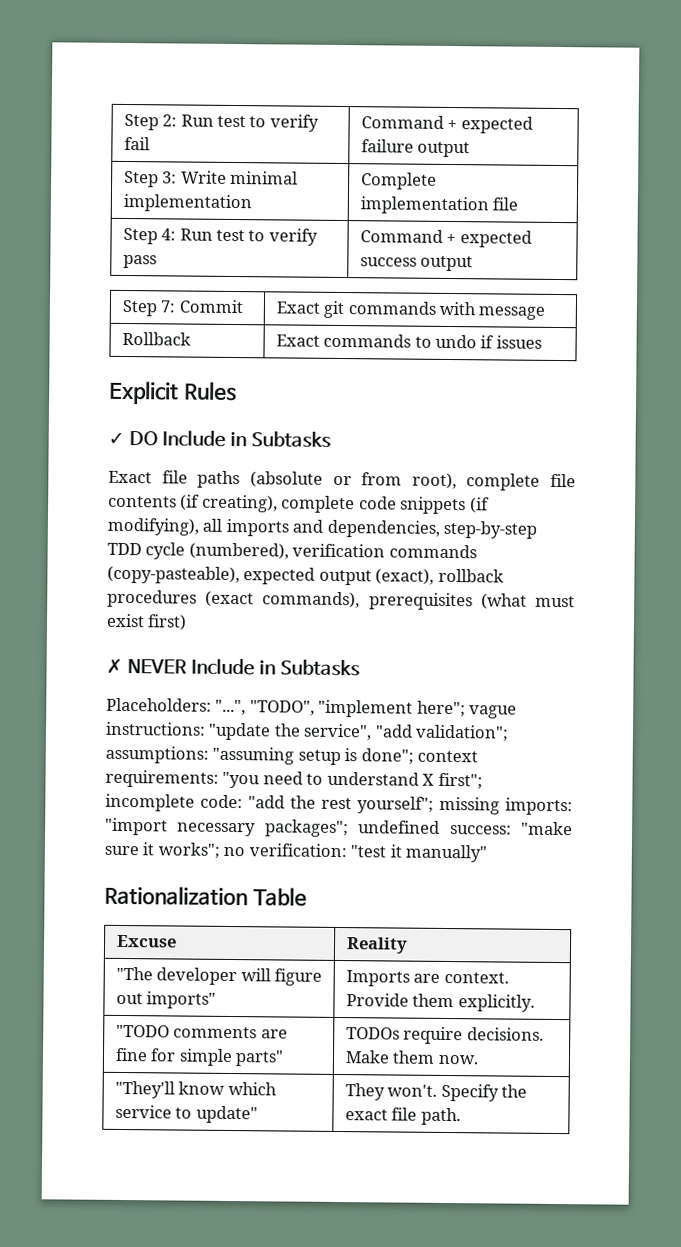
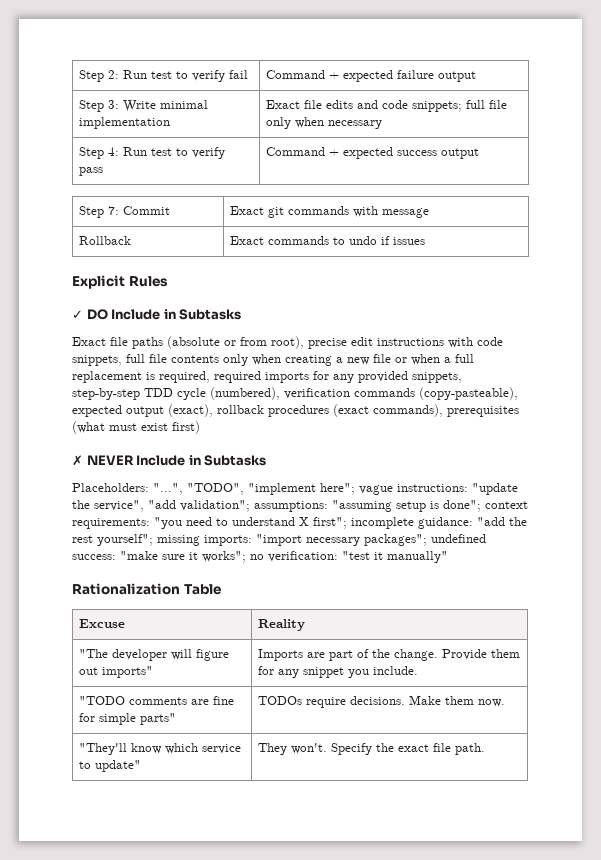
[360,172,437,190] [359,196,519,215] Complete implementation file -> [266,100,508,112] [266,117,383,129] Exact file edits and code snippets; full file only when necessary
[466,473,576,491] [108,494,490,515] [107,517,440,538] complete file contents (if creating), complete code snippets (if modifying), all imports and dependencies, -> [308,337,503,349] [72,354,474,366] [72,371,462,383] precise edit instructions with code snippets, full file contents only when creating a new file or when a full replacement is required, required imports for any provided snippets,
[200,794,243,809] code: -> [418,517,473,529] guidance:
[443,971,509,984] [345,993,535,1012] context. Provide them explicitly. -> [329,649,521,661] [258,666,419,678] part of the change. Provide them for any snippet you include.

